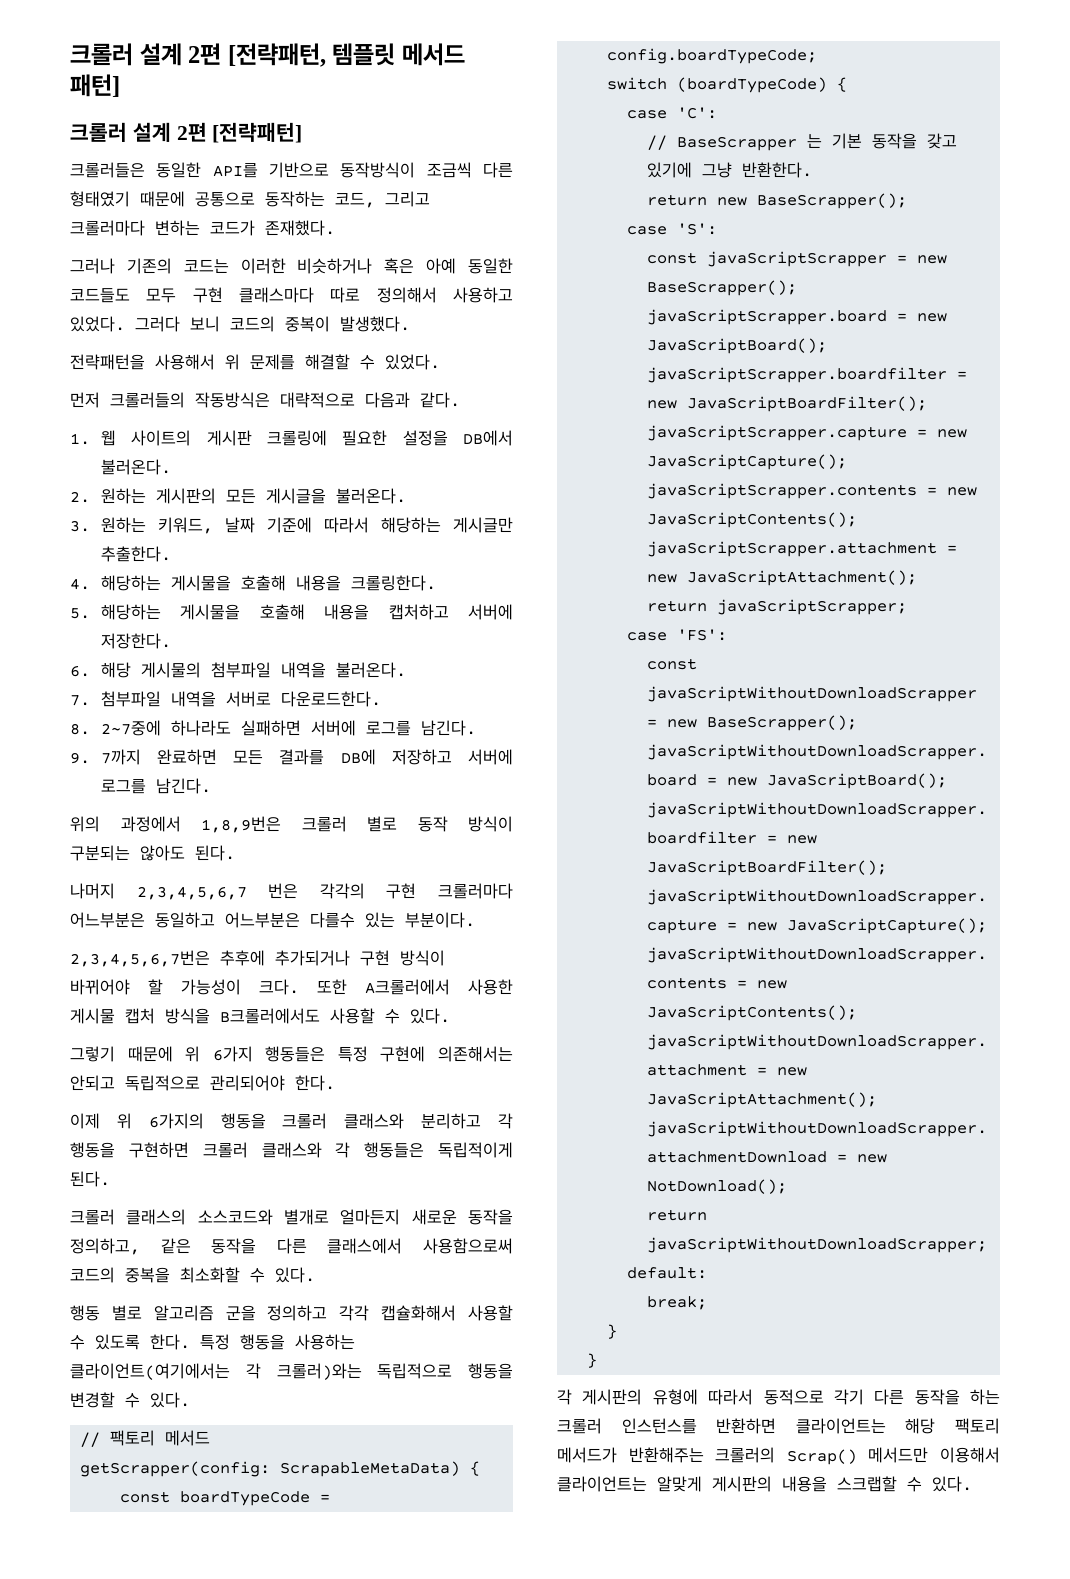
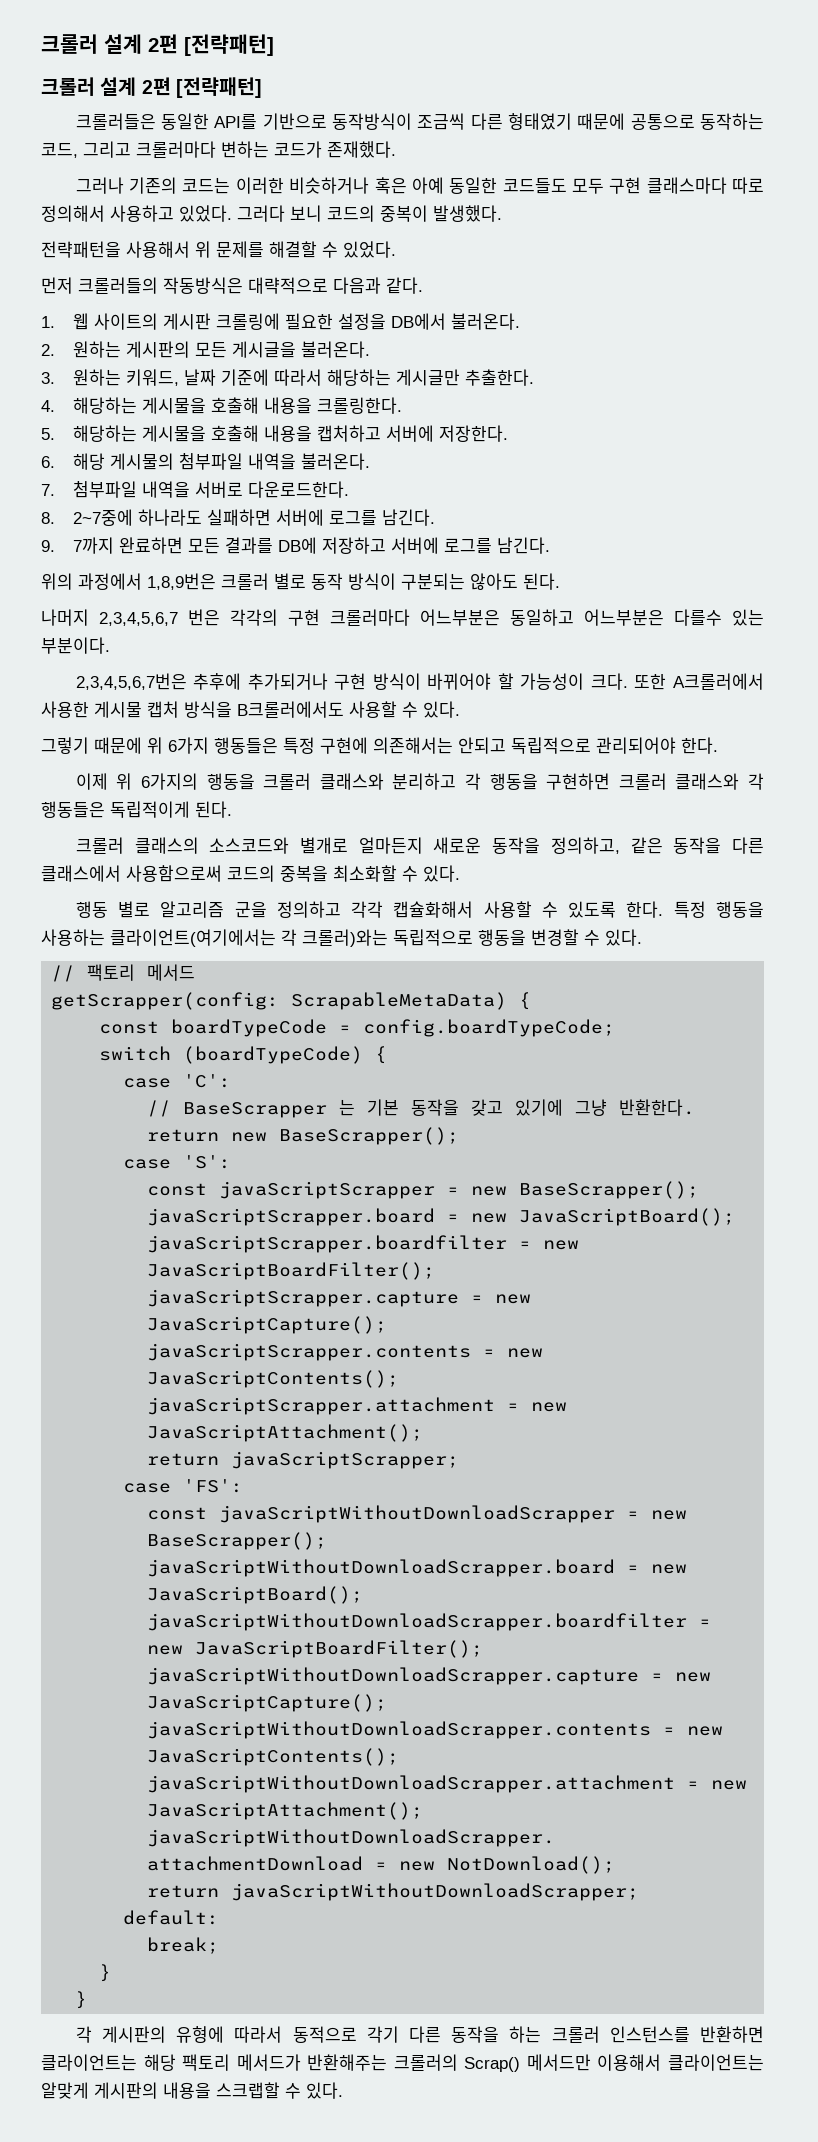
[70,43,466,67] [70,74,120,97] 크롤러 설계 2편 [전략패턴, 템플릿 메서드 패턴] -> [41,34,274,56] 크롤러 설계 2편 [전략패턴]

